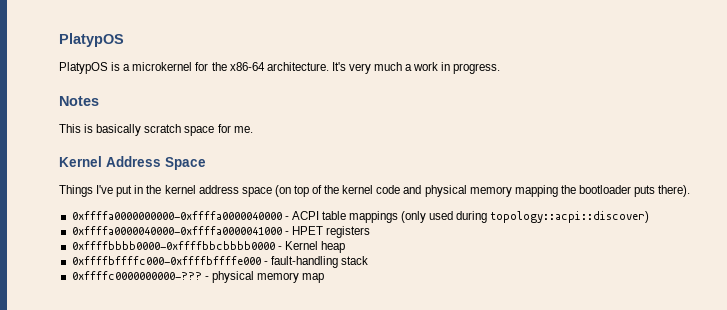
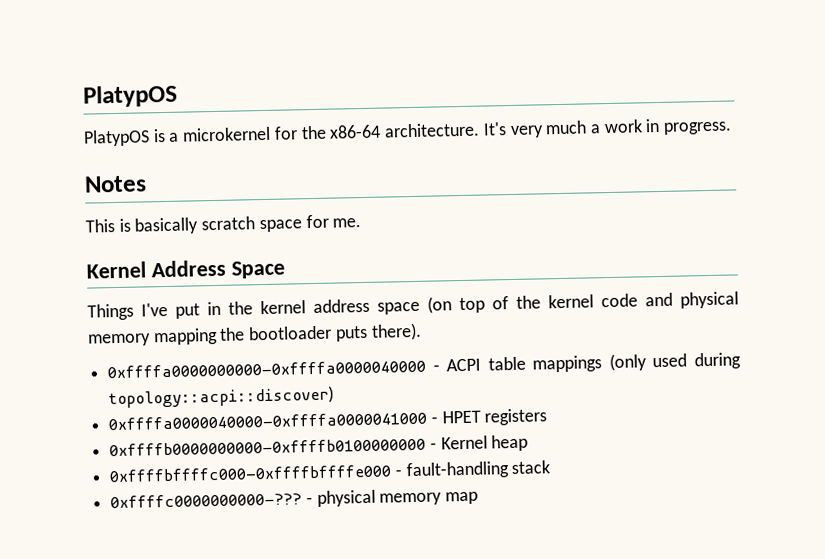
[71,241,275,250] 0xffffbbbb0000-0xffffbbcbbbb0000 -> [109,437,427,457] 0xffffb0000000000-0xffffb0100000000

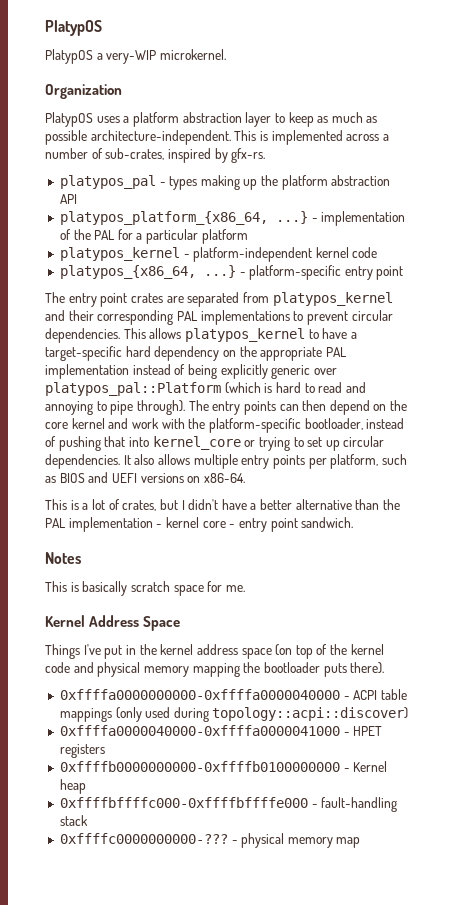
[152,118,733,143] is a microkernel for the x86-64 architecture. It's very much a work in progress. -> [96,49,226,64] [45,84,122,99] [45,112,378,127] [45,130,389,145] [45,148,266,163] [59,175,391,190] [59,194,77,204] [59,211,406,226] [59,229,248,244] [59,247,378,262] [59,265,404,280] [45,292,393,307] [45,310,393,325] [45,328,357,343] [45,346,347,361] [45,364,337,379] [45,382,366,396] [45,400,408,415] [45,418,405,433] [45,436,385,451] [45,454,407,469] [45,472,245,483] [45,499,401,511] [45,517,354,532] a very-WIP microkernel. // Organization // PlatypOS uses a platform abstraction layer to keep as much as possible architecture-independent. This is implemented across a number of sub-crates, inspired by gfx-rs. // platypos_pal - types making up the platform abstraction API // platypos_platform_{x86_64, ...} - implementation of the PAL for a particular platform // platypos_kernel - platform-independent kernel code // platypos_{x86_64, ...} - platform-specific entry point // The entry point crates are separated from platypos_kernel and their corresponding PAL implementations to prevent circular dependencies. This allows platypos_kernel to have a target-specific hard dependency on the appropriate PAL implementation instead of being explicitly generic over platypos_pal::Platform (which is hard to read and annoying to pipe through). The entry points can then depend on the core kernel and work with the platform-specific bootloader, instead of pushing that into kernel_core or trying to set up circular dependencies. It also allows multiple entry points per platform, such as BIOS and UEFI versions on x86-64. // This is a lot of crates, but I didn't have a better alternative than the PAL implementation - kernel core - entry point sandwich.

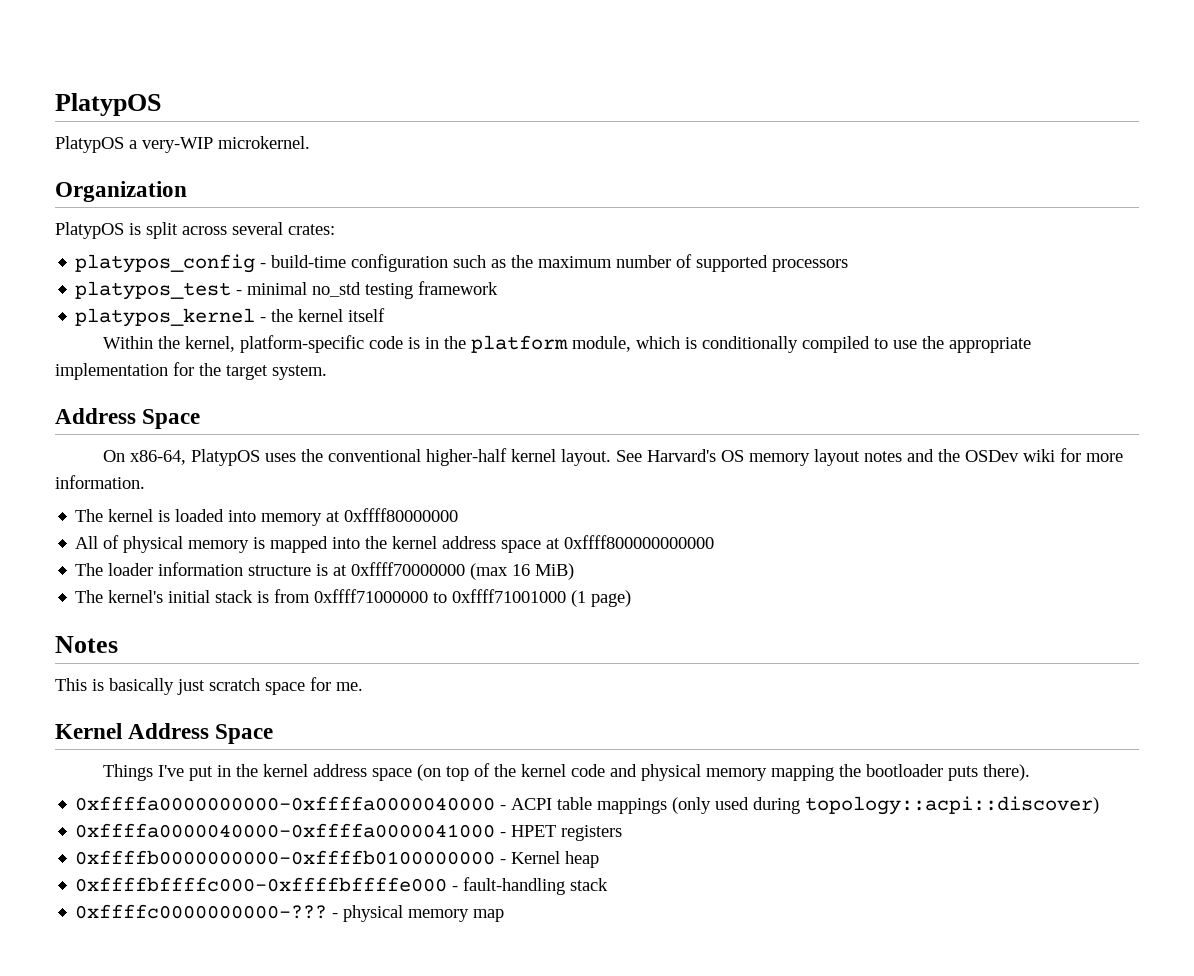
[96,112,378,127] [45,130,389,145] [45,148,266,163] [59,175,391,190] [59,194,77,204] [59,211,406,226] [59,229,248,244] [59,247,378,262] [59,265,404,280] [45,292,393,307] [45,310,393,325] [45,328,357,343] [45,346,347,361] [45,364,337,379] [45,382,366,396] [45,400,408,415] [45,418,405,433] [45,436,385,451] [45,454,407,469] [45,472,245,483] [45,499,401,511] [45,517,354,532] uses a platform abstraction layer to keep as much as possible architecture-independent. This is implemented across a number of sub-crates, inspired by gfx-rs. // platypos_pal - types making up the platform abstraction API // platypos_platform_{x86_64, ...} - implementation of the PAL for a particular platform // platypos_kernel - platform-independent kernel code // platypos_{x86_64, ...} - platform-specific entry point // The entry point crates are separated from platypos_kernel and their corresponding PAL implementations to prevent circular dependencies. This allows platypos_kernel to have a target-specific hard dependency on the appropriate PAL implementation instead of being explicitly generic over platypos_pal::Platform (which is hard to read and annoying to pipe through). The entry points can then depend on the core kernel and work with the platform-specific bootloader, instead of pushing that into kernel_core or trying to set up circular dependencies. It also allows multiple entry points per platform, such as BIOS and UEFI versions on x86-64. // This is a lot of crates, but I didn't have a better alternative than the PAL implementation - kernel core - entry point sandwich. -> [129,222,335,239] [75,254,849,273] [75,281,499,300] [75,308,386,327] [102,335,1031,353] [55,362,327,380] [55,408,201,429] [102,448,1123,466] [55,475,145,489] [75,508,459,526] [75,535,715,553] [75,562,575,580] [75,589,632,607] is split across several crates: // platypos_config - build-time configuration such as the maximum number of supported processors // platypos_test - minimal no_std testing framework // platypos_kernel - the kernel itself // Within the kernel, platform-specific code is in the platform module, which is conditionally compiled to use the appropriate implementation for the target system. // Address Space // On x86-64, PlatypOS uses the conventional higher-half kernel layout. See Harvard's OS memory layout notes and the OSDev wiki for more information. // The kernel is loaded into memory at 0xffff80000000 // All of physical memory is mapped into the kernel address space at 0xffff800000000000 // The loader information structure is at 0xffff70000000 (max 16 MiB) // The kernel's initial stack is from 0xffff71000000 to 0xffff71001000 (1 page)
(128, 588) none -> [177,679,205,695] just

